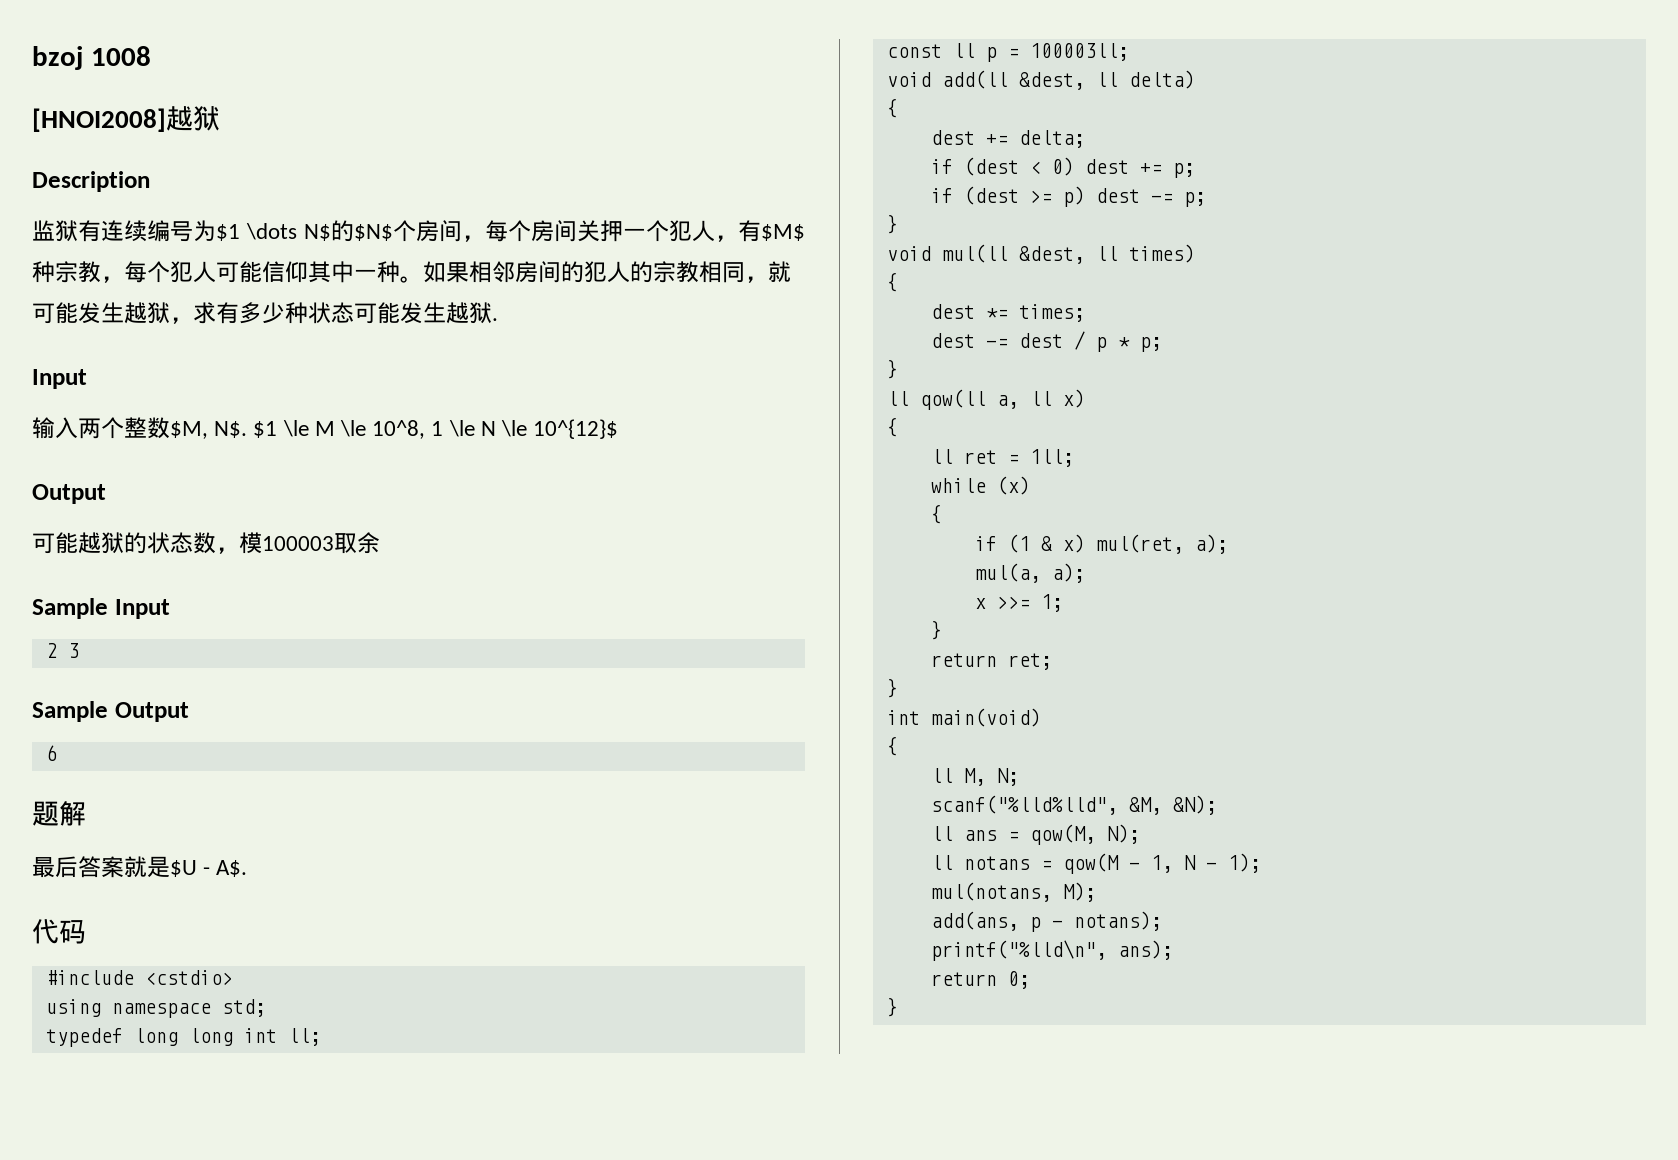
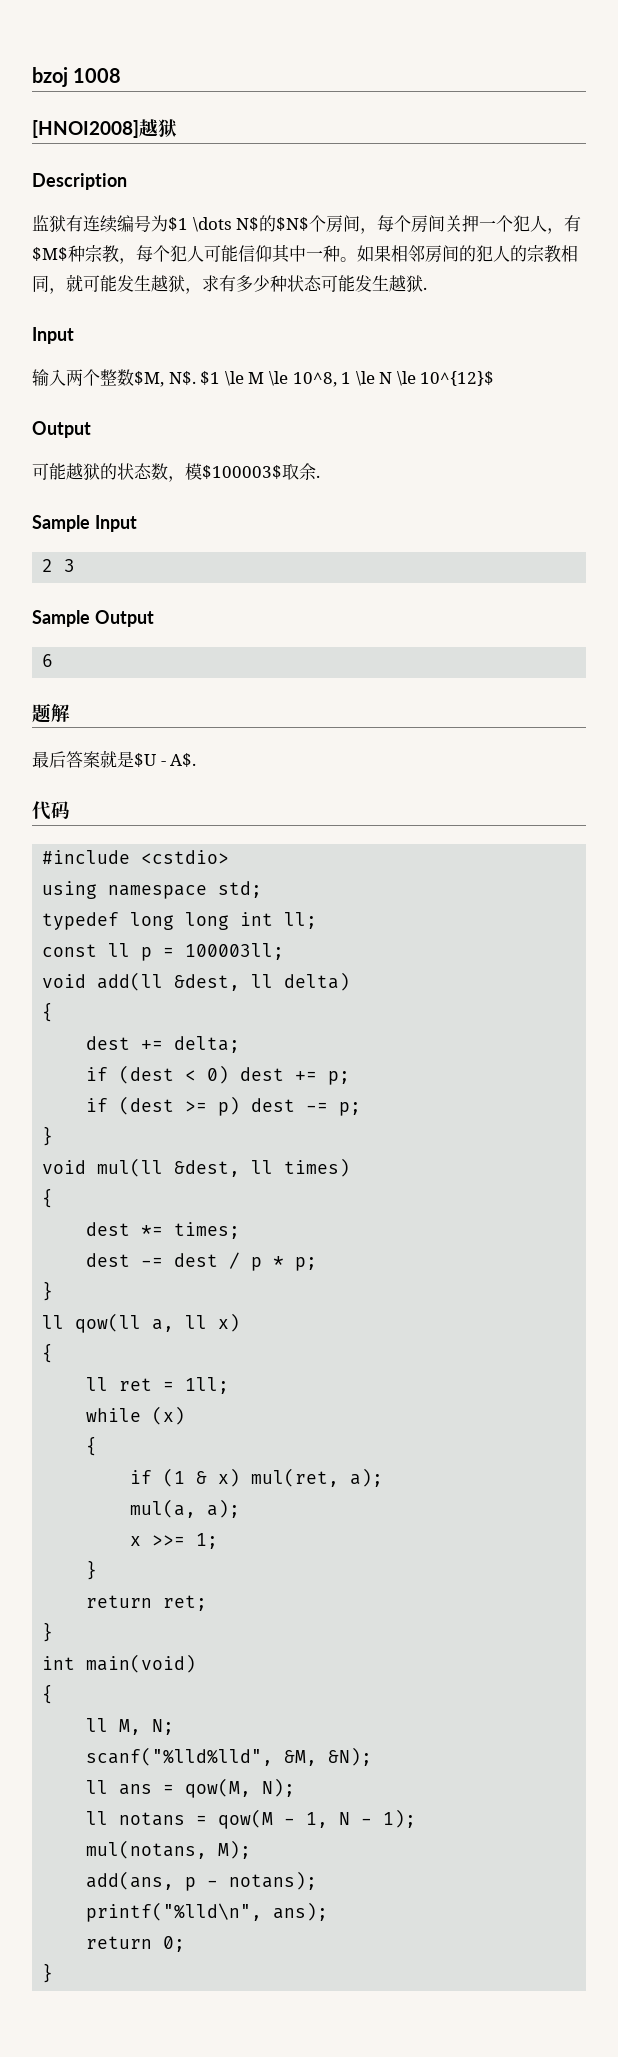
[262,536,334,551] 100003 -> [202,465,282,479] $100003$
(380, 543) none -> [316,475,320,478] .

